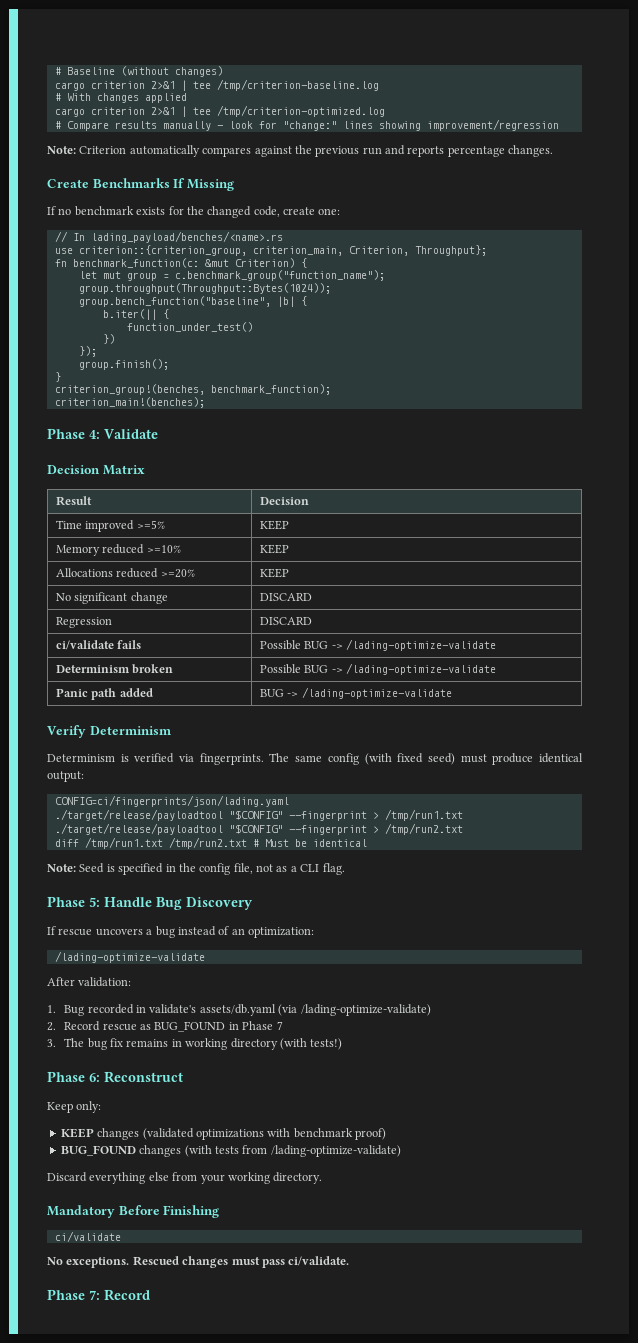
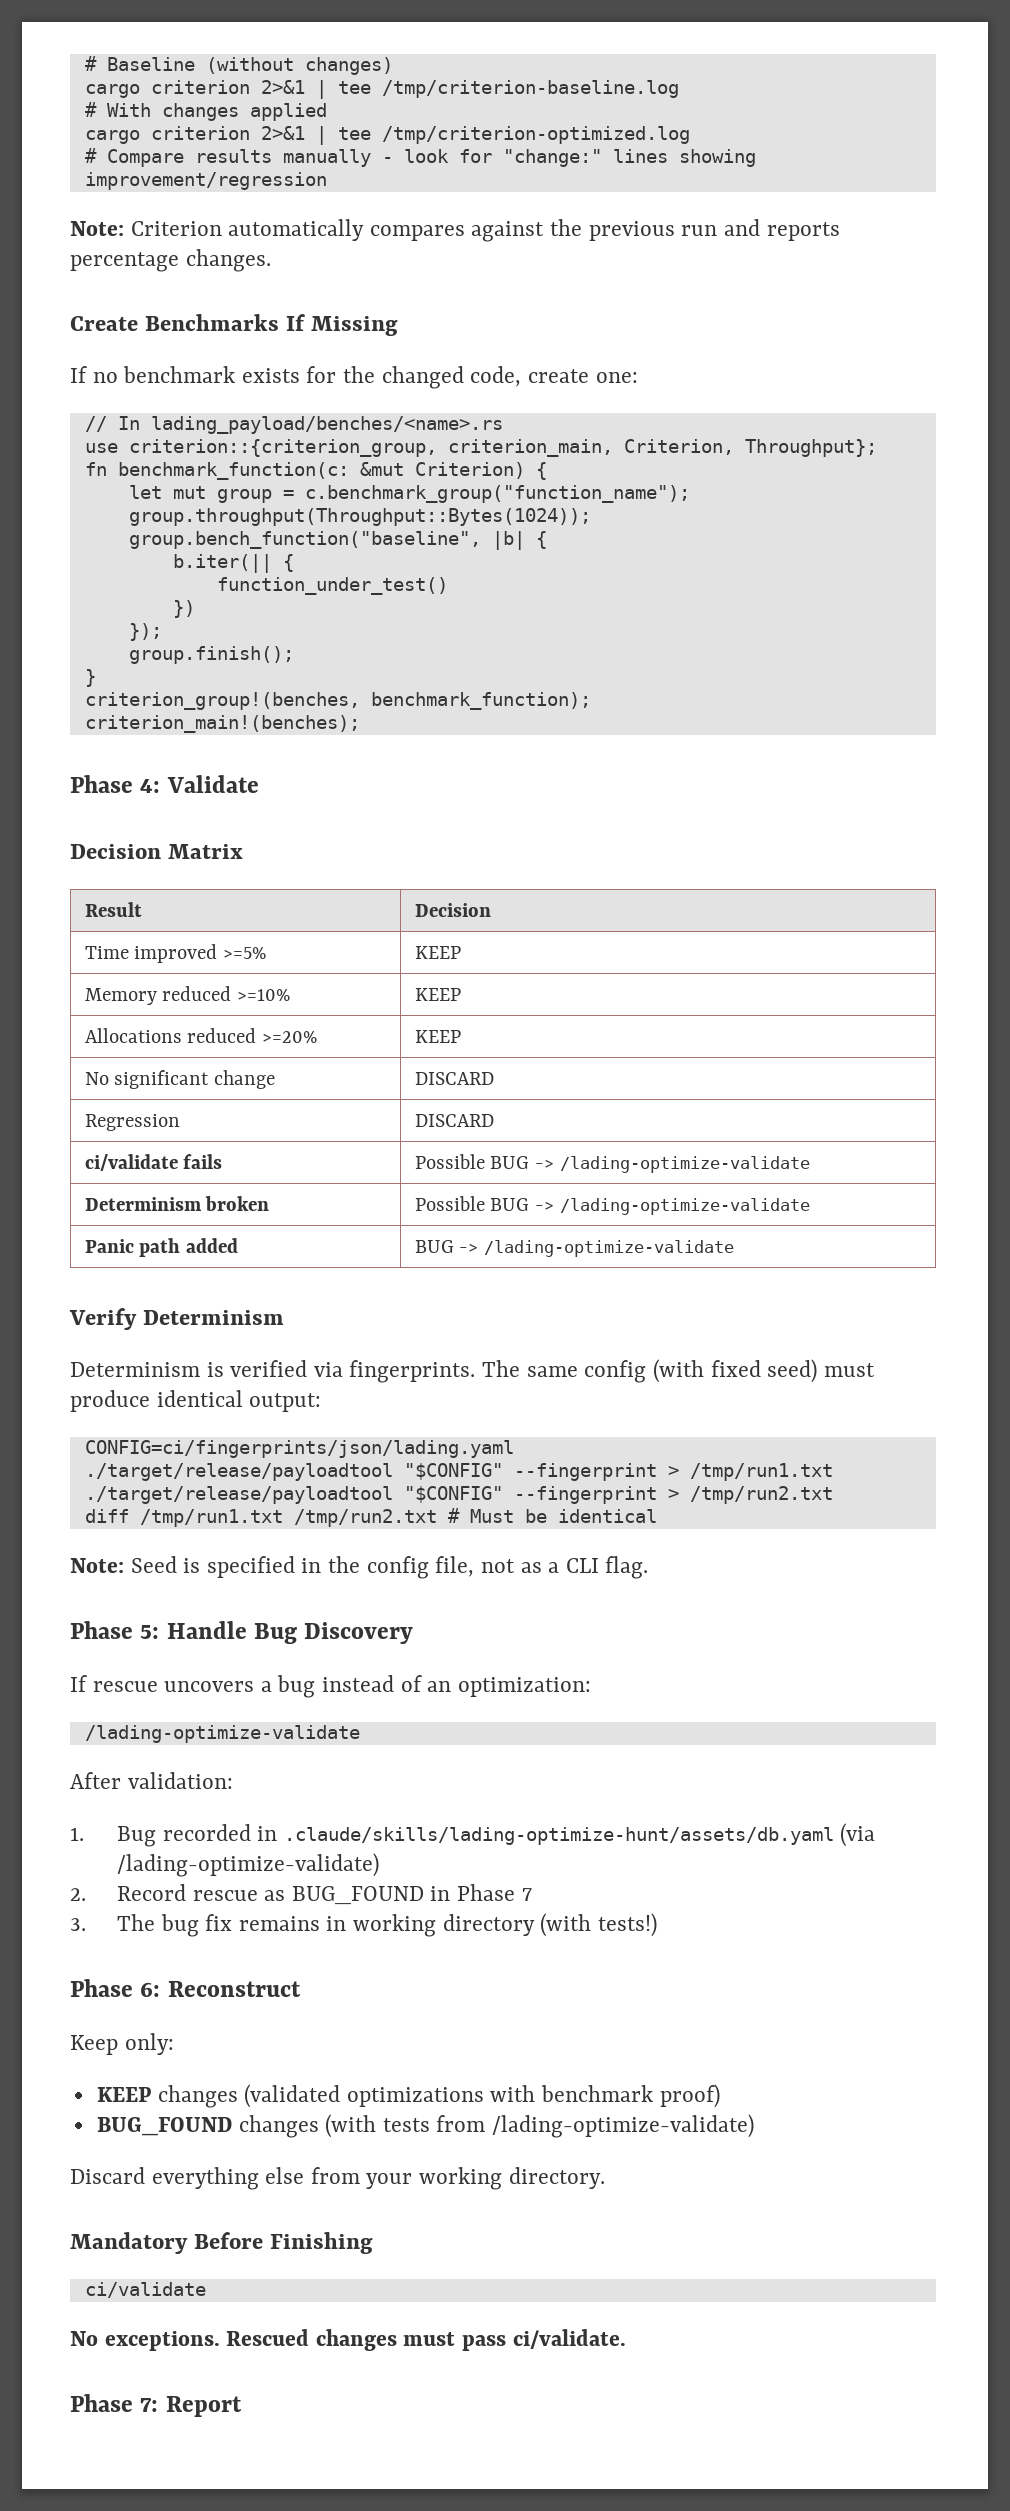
[149,1004,276,1016] validate's assets/db.yaml -> [283,1827,834,1845] .claude/skills/lading-optimize-hunt/assets/db.yaml
[104,1289,150,1301] Record -> [165,2396,242,2417] Report

